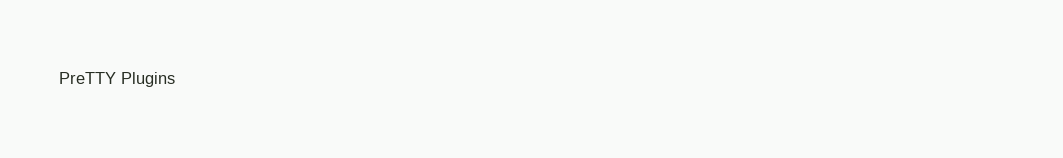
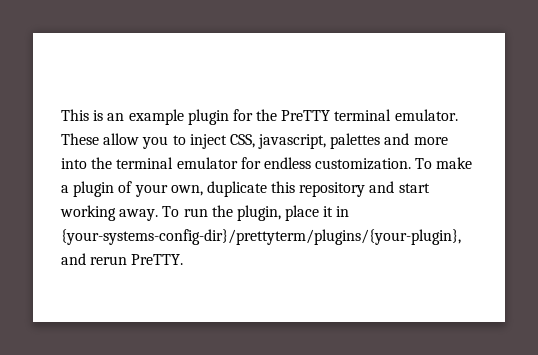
[59,72,175,87] PreTTY Plugins -> [61,109,458,125] [61,133,448,149] [61,157,473,170] [61,181,430,197] [60,205,350,221] [61,229,461,245] [61,253,184,265] This is an example plugin for the PreTTY terminal emulator. These allow you to inject CSS, javascript, palettes and more into the terminal emulator for endless customization. To make a plugin of your own, duplicate this repository and start working away. To run the plugin, place it in {your-systems-config-dir}/prettyterm/plugins/{your-plugin}, and rerun PreTTY.

